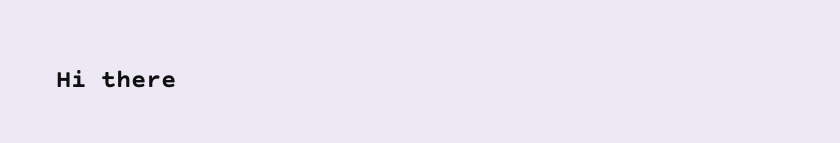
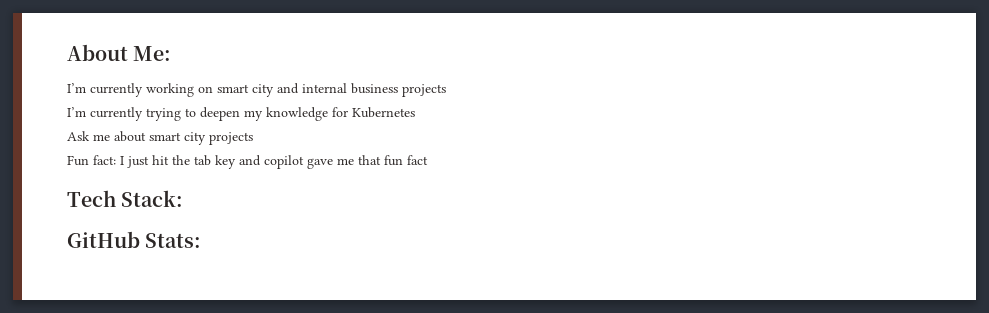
[56,70,176,88] Hi there -> [67,44,172,61] [67,83,446,97] [67,107,415,121] [67,131,253,145] [67,155,428,169] [67,190,184,207] [67,231,202,248] About Me: // I’m currently working on smart city and internal business projects // I’m currently trying to deepen my knowledge for Kubernetes // Ask me about smart city projects // Fun fact: I just hit the tab key and copilot gave me that fun fact // Tech Stack: // GitHub Stats:

